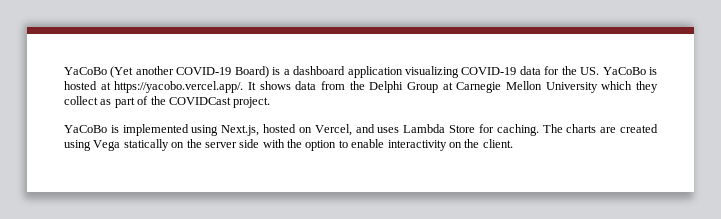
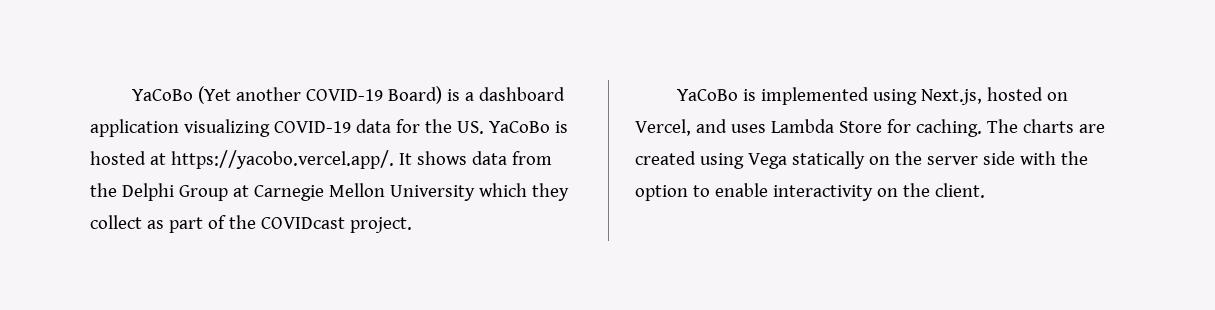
[168,97,231,105] COVIDCast -> [260,217,345,229] COVIDcast

